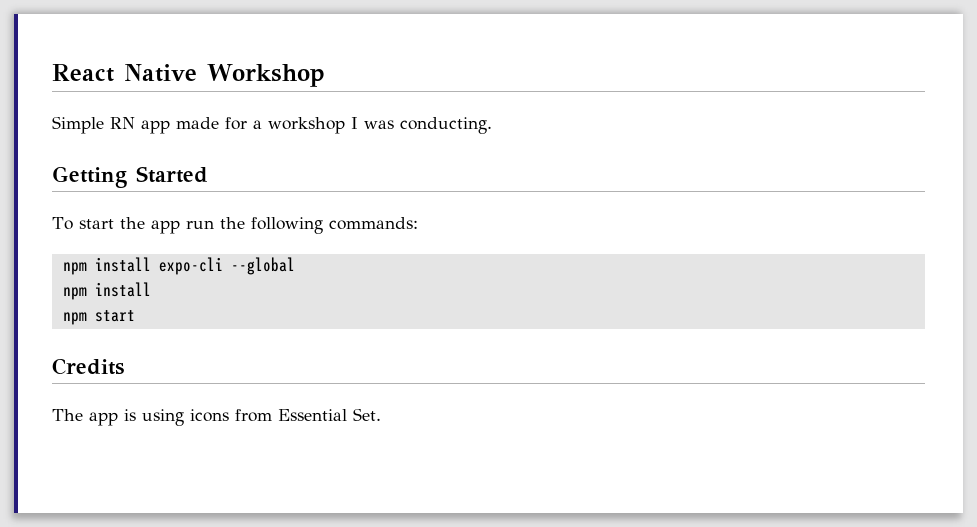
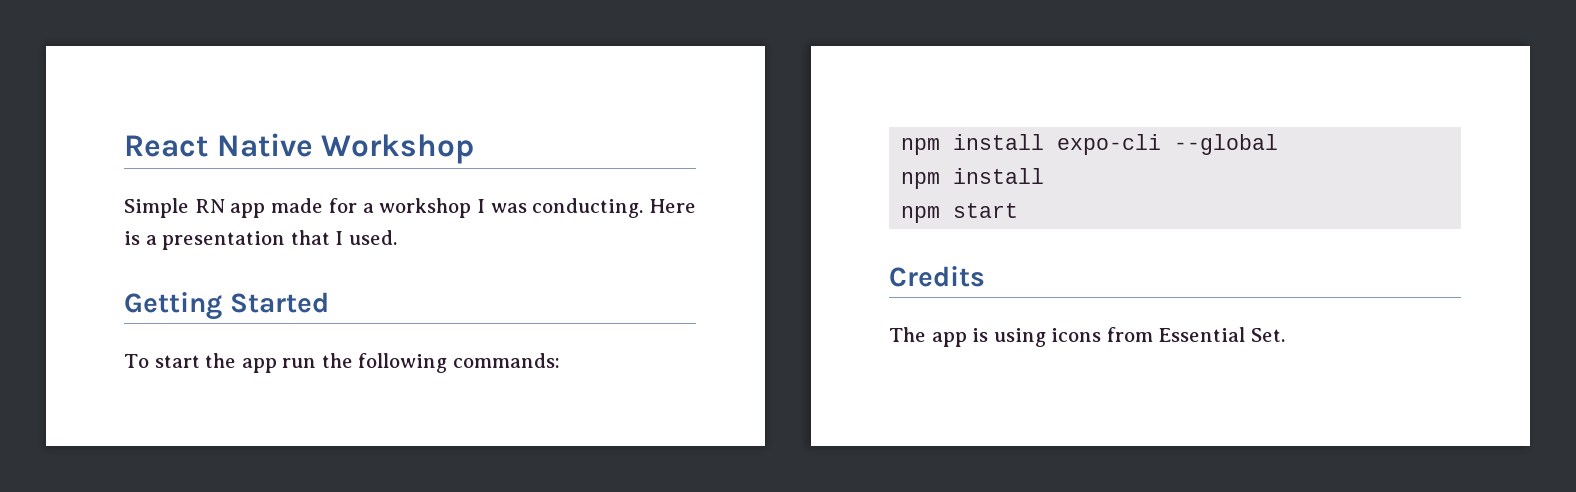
(492, 125) none -> [649,199,696,213] [124,230,397,250] Here is a presentation that I used.

